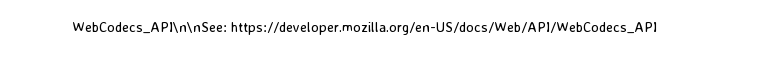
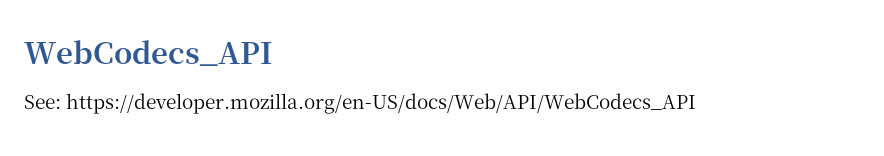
[72,22,227,34] WebCodecs_API\n\nSee: -> [24,40,273,66] [24,95,61,109] WebCodecs_API // See:

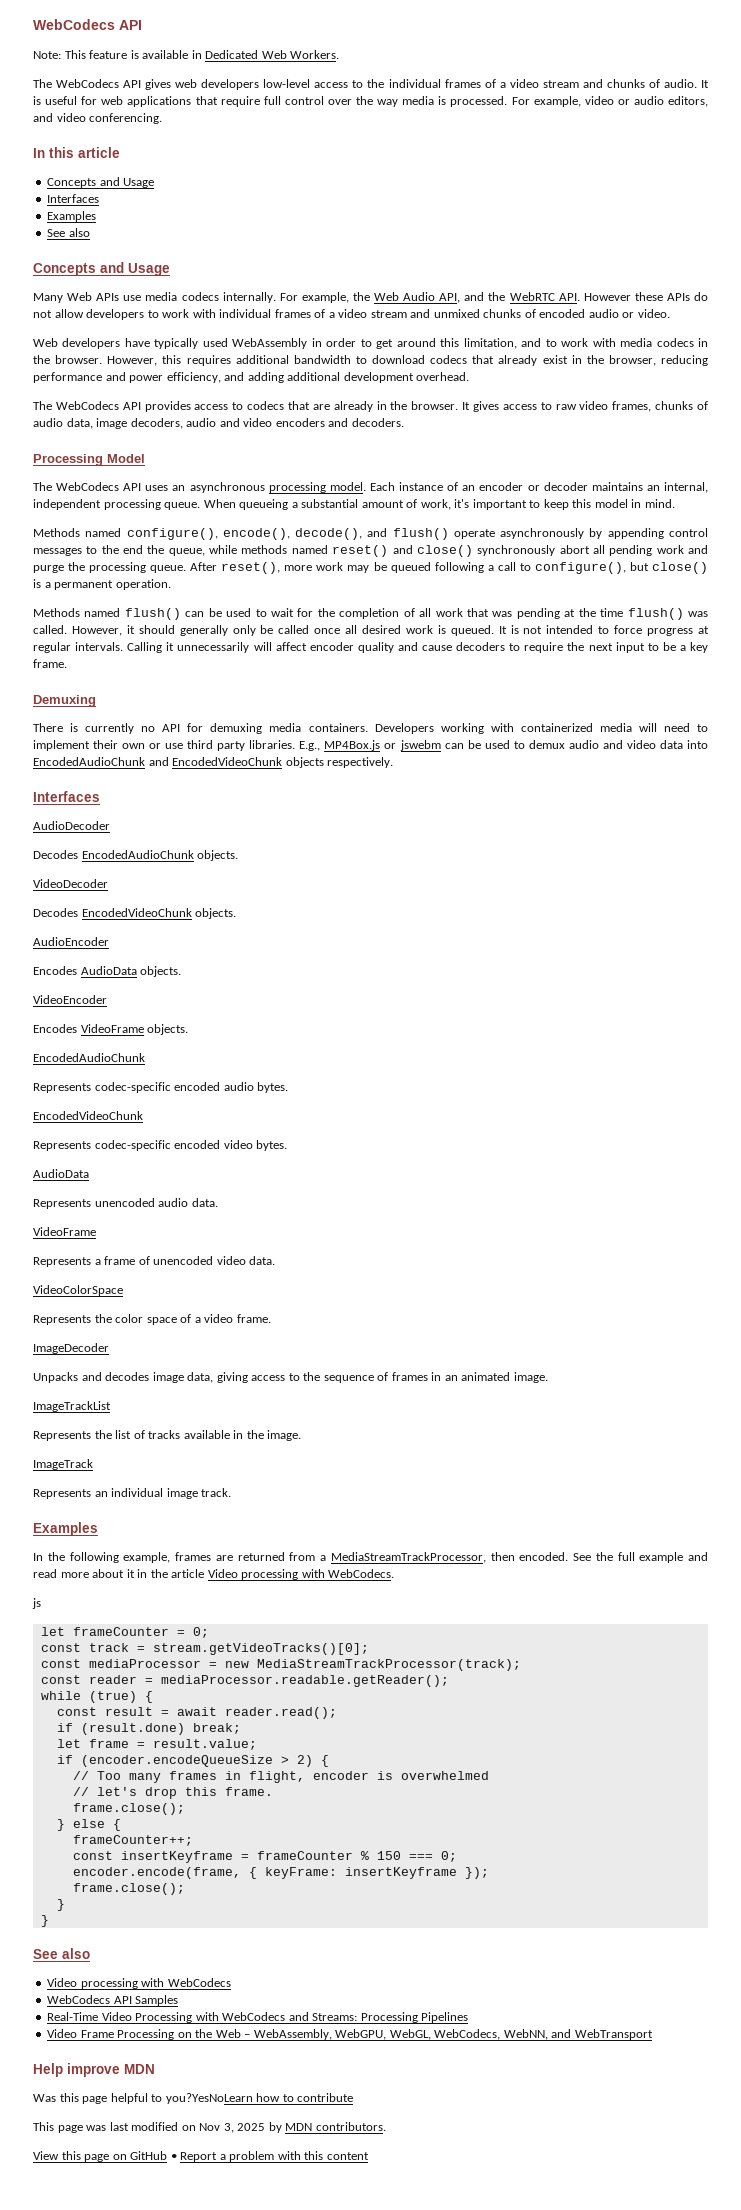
[24,40,273,66] [24,93,697,114] WebCodecs_API // See: https://developer.mozilla.org/en-US/docs/Web/API/WebCodecs_API -> [33,19,142,30] [33,50,340,59] [33,79,709,90] [33,96,709,107] [33,113,163,124] [33,147,120,158] [47,177,155,188] [47,194,100,203] [47,211,97,222] [47,228,90,237] [33,262,170,276] [33,292,709,303] [33,309,670,320] [33,338,709,349] [33,355,708,366] [33,372,470,383] [33,401,708,412] [33,418,404,429] [33,454,145,466] [33,482,709,493] [33,499,675,510] [33,528,708,540] [33,545,709,557] [33,562,708,574] [33,579,171,590] [33,608,709,620] [33,625,710,636] [33,642,709,653] [33,659,67,668] [33,695,96,707] [33,723,708,734] [33,740,708,751] [33,757,394,768] [33,791,100,802] [33,821,110,830] [33,850,239,861] [33,879,108,888] [33,908,237,919] [33,937,109,946] [33,966,182,977] [33,995,107,1004] [33,1024,189,1035] [33,1053,145,1062] [33,1082,289,1093] [33,1111,143,1120] [33,1140,288,1151] [33,1169,89,1178] [33,1198,218,1209] [33,1227,96,1236] [33,1256,276,1267] [33,1285,123,1296] [33,1314,271,1325] [33,1343,109,1354] [33,1372,548,1383] [33,1401,111,1412] [33,1430,302,1441] [33,1459,93,1470] [33,1488,232,1499] [33,1522,98,1536] [33,1552,708,1563] [33,1569,395,1580] [32,1598,41,1609] [40,1627,209,1638] [40,1643,369,1655] [40,1659,521,1671] [40,1675,449,1687] [40,1691,153,1703] [56,1707,337,1719] [56,1723,241,1735] [56,1739,257,1750] [56,1755,329,1767] [72,1771,489,1783] [72,1787,273,1799] [72,1803,185,1815] [56,1819,121,1831] [72,1835,193,1846] [72,1851,457,1863] [72,1867,489,1879] [72,1883,185,1895] [56,1899,65,1911] [40,1915,49,1927] [33,1948,90,1959] [47,1978,231,1989] [47,1995,179,2006] [47,2012,469,2023] [47,2029,653,2040] [33,2063,155,2077] [33,2093,354,2104] [33,2122,386,2133] [33,2151,369,2162] WebCodecs API // Note: This feature is available in Dedicated Web Workers. // The WebCodecs API gives web developers low-level access to the individual frames of a video stream and chunks of audio. It is useful for web applications that require full control over the way media is processed. For example, video or audio editors, and video conferencing. // In this article // Concepts and Usage // Interfaces // Examples // See also // Concepts and Usage // Many Web APIs use media codecs internally. For example, the Web Audio API, and the WebRTC API. However these APIs do not allow developers to work with individual frames of a video stream and unmixed chunks of encoded audio or video. // Web developers have typically used WebAssembly in order to get around this limitation, and to work with media codecs in the browser. However, this requires additional bandwidth to download codecs that already exist in the browser, reducing performance and power efficiency, and adding additional development overhead. // The WebCodecs API provides access to codecs that are already in the browser. It gives access to raw video frames, chunks of audio data, image decoders, audio and video encoders and decoders. // Processing Model // The WebCodecs API uses an asynchronous processing model. Each instance of an encoder or decoder maintains an internal, independent processing queue. When queueing a substantial amount of work, it's important to keep this model in mind. // Methods named configure(), encode(), decode(), and flush() operate asynchronously by appending control messages to the end the queue, while methods named reset() and close() synchronously abort all pending work and purge the processing queue. After reset(), more work may be queued following a call to configure(), but close() is a permanent operation. // Methods named flush() can be used to wait for the completion of all work that was pending at the time flush() was called. However, it should generally only be called once all desired work is queued. It is not intended to force progress at regular intervals. Calling it unnecessarily will affect encoder quality and cause decoders to require the next input to be a key frame. // Demuxing // There is currently no API for demuxing media containers. Developers working with containerized media will need to implement their own or use third party libraries. E.g., MP4Box.js or jswebm can be used to demux audio and video data into EncodedAudioChunk and EncodedVideoChunk objects respectively. // Interfaces // AudioDecoder // Decodes EncodedAudioChunk objects. // VideoDecoder // Decodes EncodedVideoChunk objects. // AudioEncoder // Encodes AudioData objects. // VideoEncoder // Encodes VideoFrame objects. // EncodedAudioChunk // Represents codec-specific encoded audio bytes. // EncodedVideoChunk // Represents codec-specific encoded video bytes. // AudioData // Represents unencoded audio data. // VideoFrame // Represents a frame of unencoded video data. // VideoColorSpace // Represents the color space of a video frame. // ImageDecoder // Unpacks and decodes image data, giving access to the sequence of frames in an animated image. // ImageTrackList // Represents the list of tracks available in the image. // ImageTrack // Represents an individual image track. // Examples // In the following example, frames are returned from a MediaStreamTrackProcessor, then encoded. See the full example and read more about it in the article Video processing with WebCodecs. // js // let frameCounter = 0; // const track = stream.getVideoTracks()[0]; // const mediaProcessor = new MediaStreamTrackProcessor(track); // const reader = mediaProcessor.readable.getReader(); // while (true) { // const result = await reader.read(); // if (result.done) break; // let frame = result.value; // if (encoder.encodeQueueSize > 2) { // // Too many frames in flight, encoder is overwhelmed // // let's drop this frame. // frame.close(); // } else { // frameCounter++; // const insertKeyframe = frameCounter % 150 === 0; // encoder.encode(frame, { keyFrame: insertKeyframe }); // frame.close(); // } // } // See also // Video processing with WebCodecs // WebCodecs API Samples // Real-Time Video Processing with WebCodecs and Streams: Processing Pipelines // Video Frame Processing on the Web – WebAssembly, WebGPU, WebGL, WebCodecs, WebNN, and WebTransport // Help improve MDN // Was this page helpful to you?YesNoLearn how to contribute // This page was last modified on Nov 3, 2025 by MDN contributors. // View this page on GitHub • Report a problem with this content

